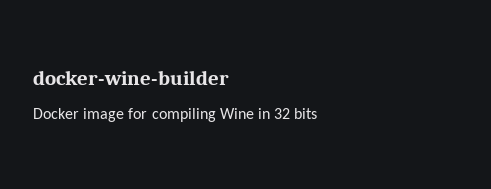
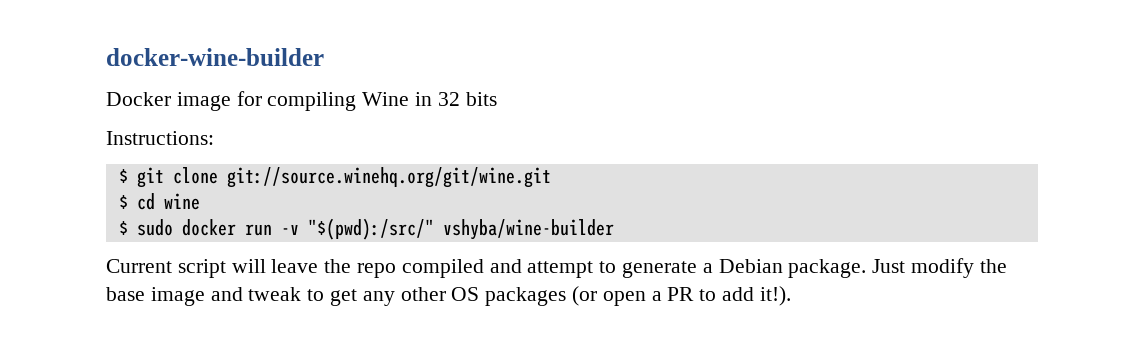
(318, 113) none -> [106,131,214,145] [118,167,551,188] [118,193,200,210] [118,218,614,240] [106,258,1007,278] [106,286,791,306] // Instructions: // $ git clone git://source.winehq.org/git/wine.git // $ cd wine // $ sudo docker run -v "$(pwd):/src/" vshyba/wine-builder // Current script will leave the repo compiled and attempt to generate a Debian package. Just modify the base image and tweak to get any other OS packages (or open a PR to add it!).

